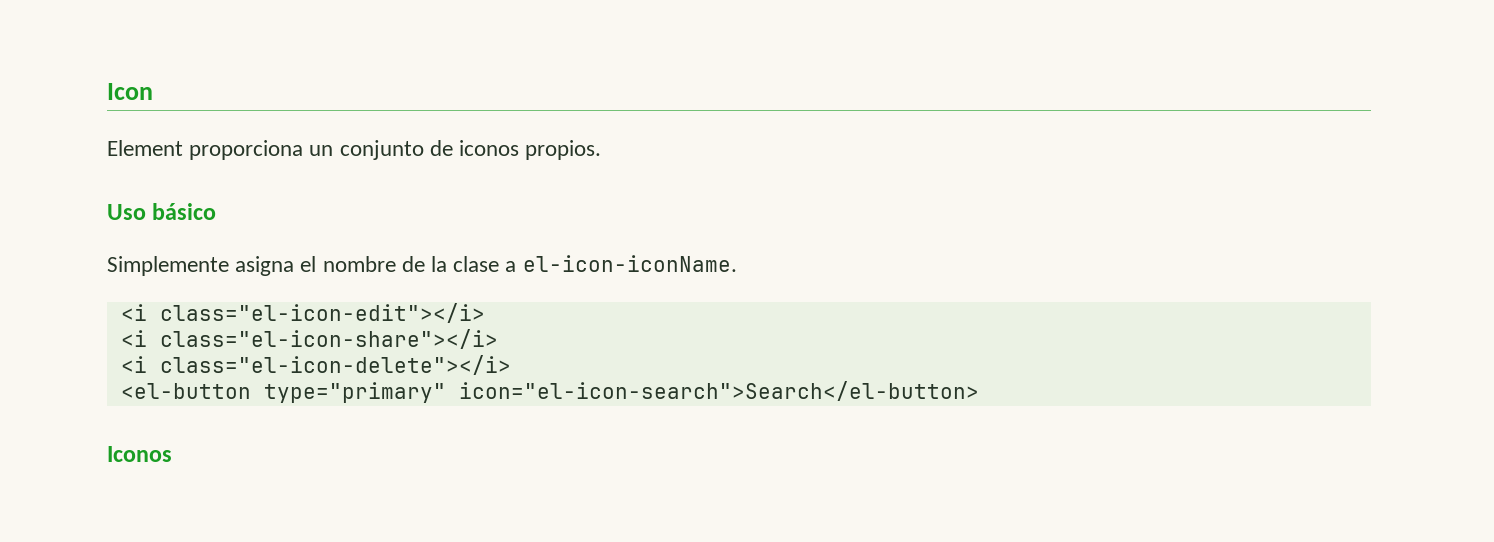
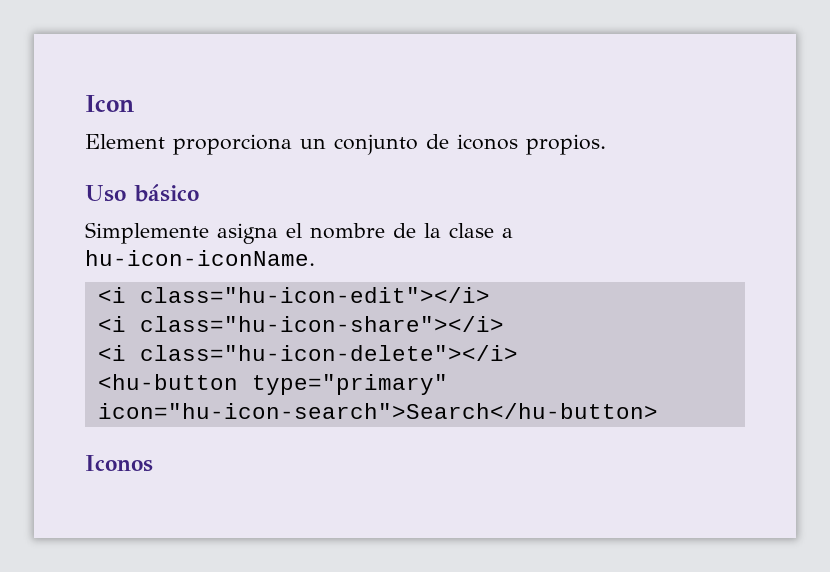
[522,255,737,272] [120,303,485,323] [120,329,498,349] [120,355,511,375] [120,381,979,403] el-icon-iconName. // <i class="el-icon-edit"></i> // <i class="el-icon-share"></i> // <i class="el-icon-delete"></i> // <el-button type="primary" icon="el-icon-search">Search</el-button> -> [85,250,315,266] [97,287,490,303] [97,316,504,332] [97,345,518,361] [97,374,448,395] [97,403,658,419] hu-icon-iconName. // <i class="hu-icon-edit"></i> // <i class="hu-icon-share"></i> // <i class="hu-icon-delete"></i> // <hu-button type="primary" icon="hu-icon-search">Search</hu-button>

